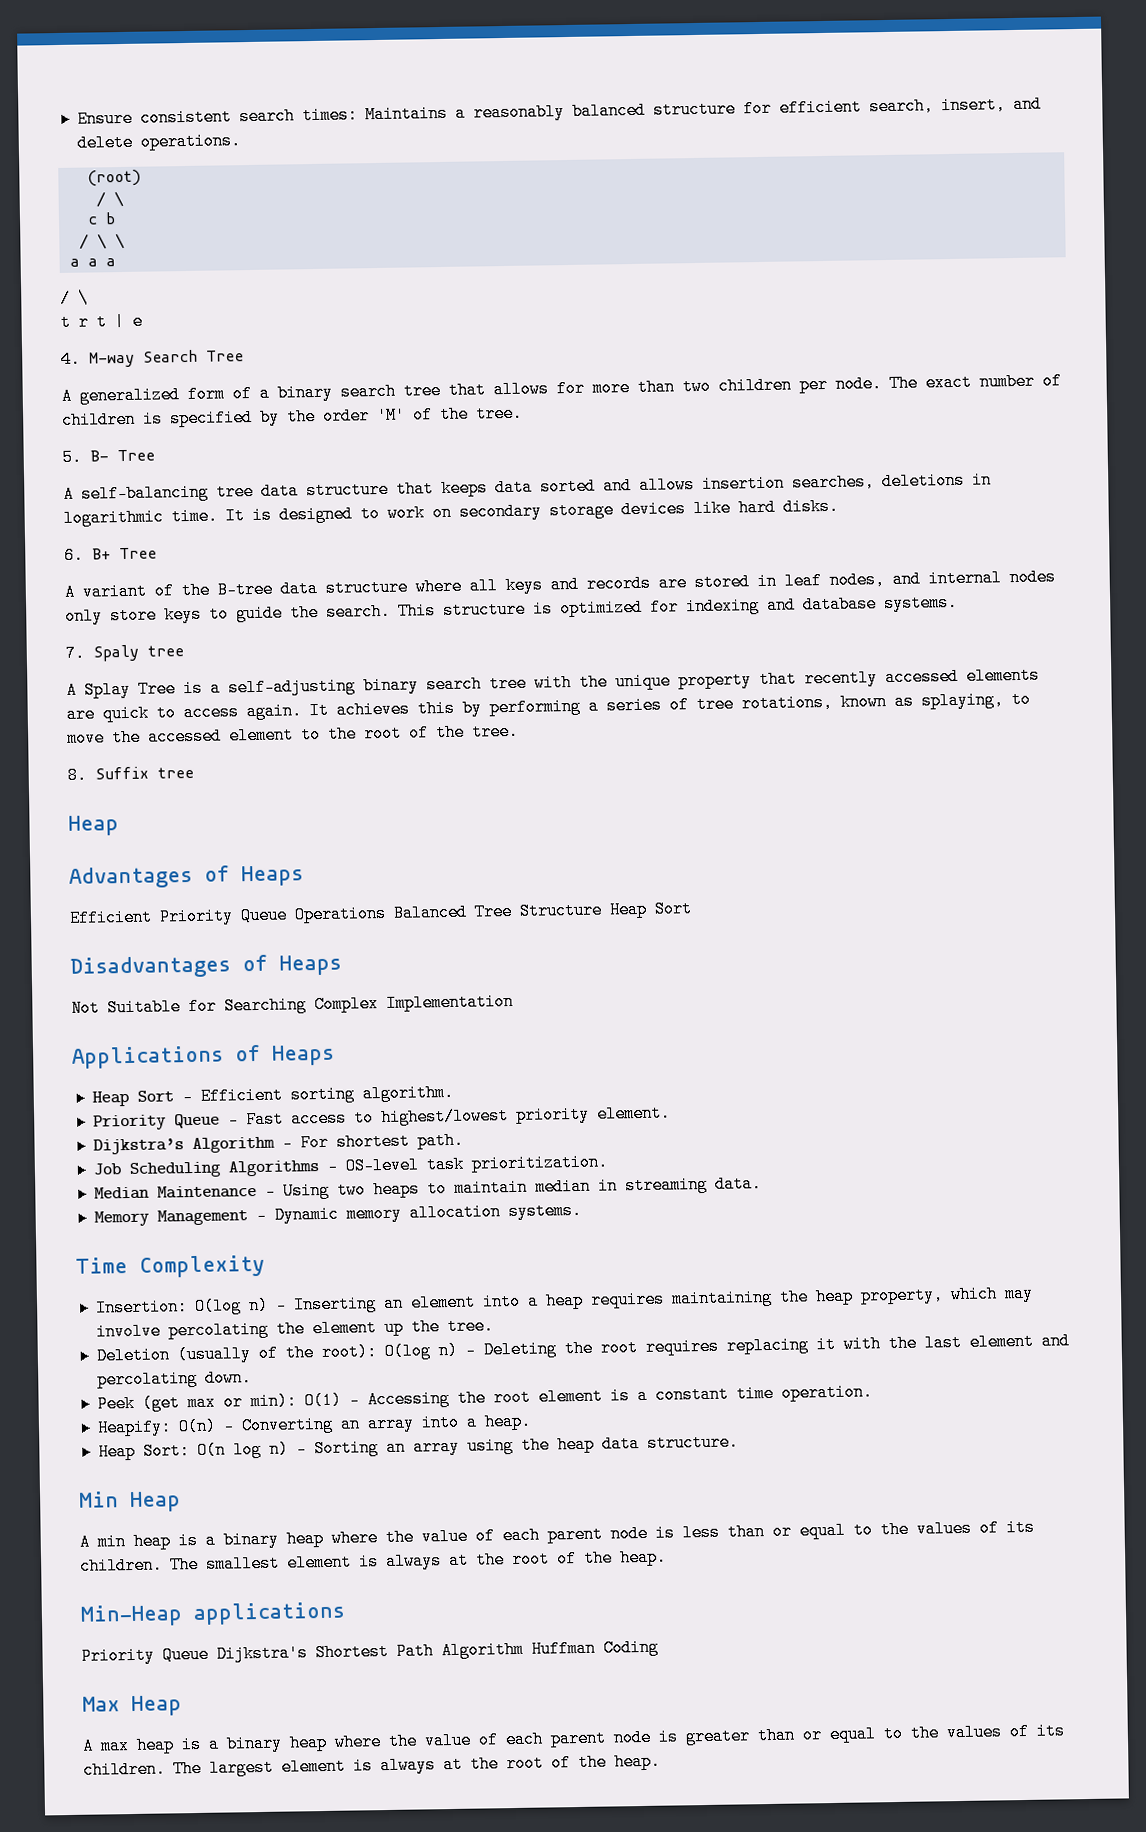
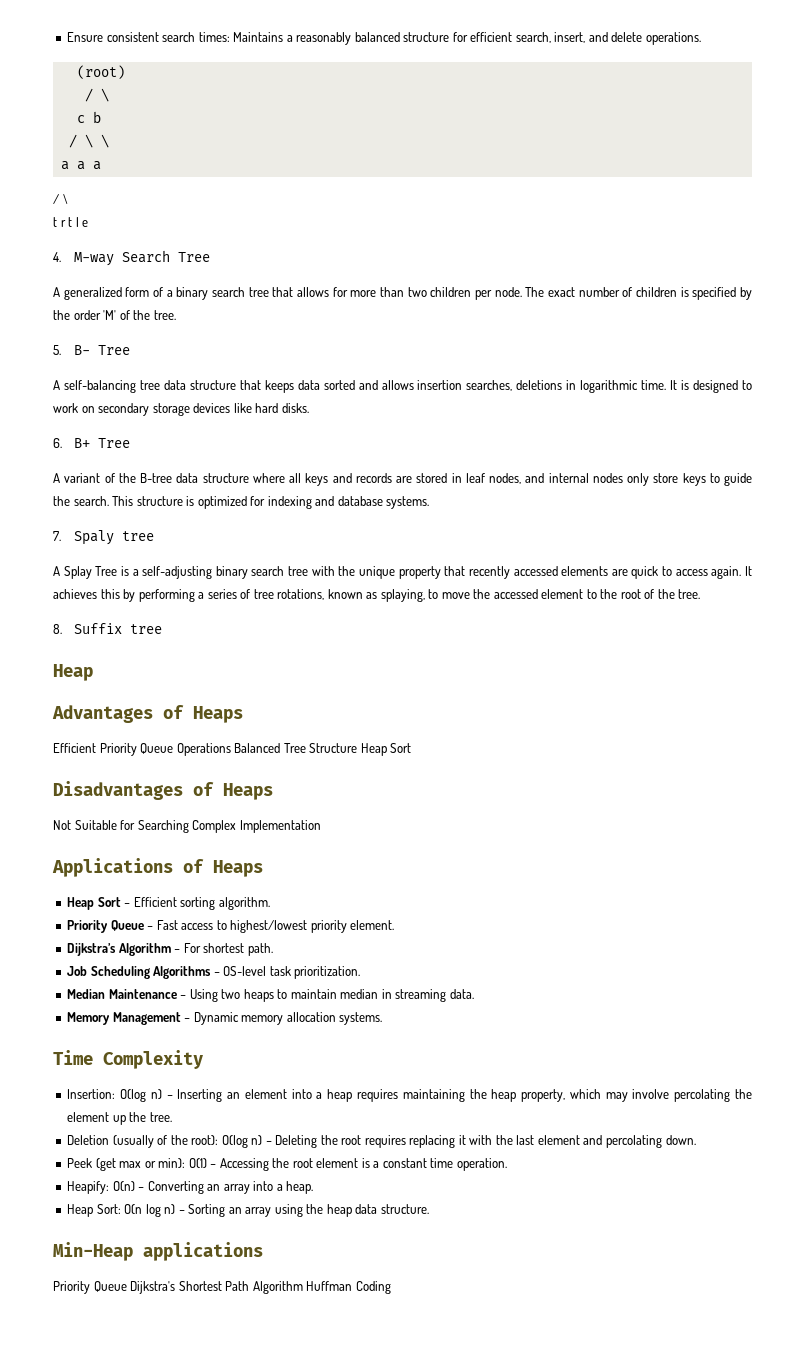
[78,1491,181,1513] [79,1518,1035,1551] [80,1548,667,1575] // Min Heap // A min heap is a binary heap where the value of each parent node is less than or equal to the values of its children. The smallest element is always at the root of the heap. -> (429, 1209) none
[82,1695,182,1717] [82,1722,1065,1755] [83,1752,661,1779] // Max Heap // A max heap is a binary heap where the value of each parent node is greater than or equal to the values of its children. The largest element is always at the root of the heap. -> (391, 1287) none

